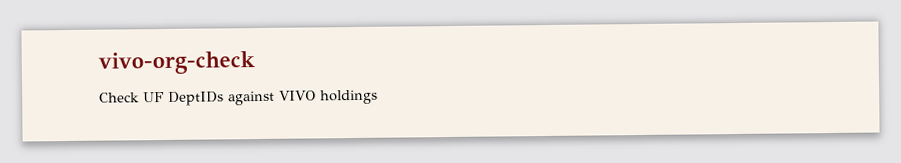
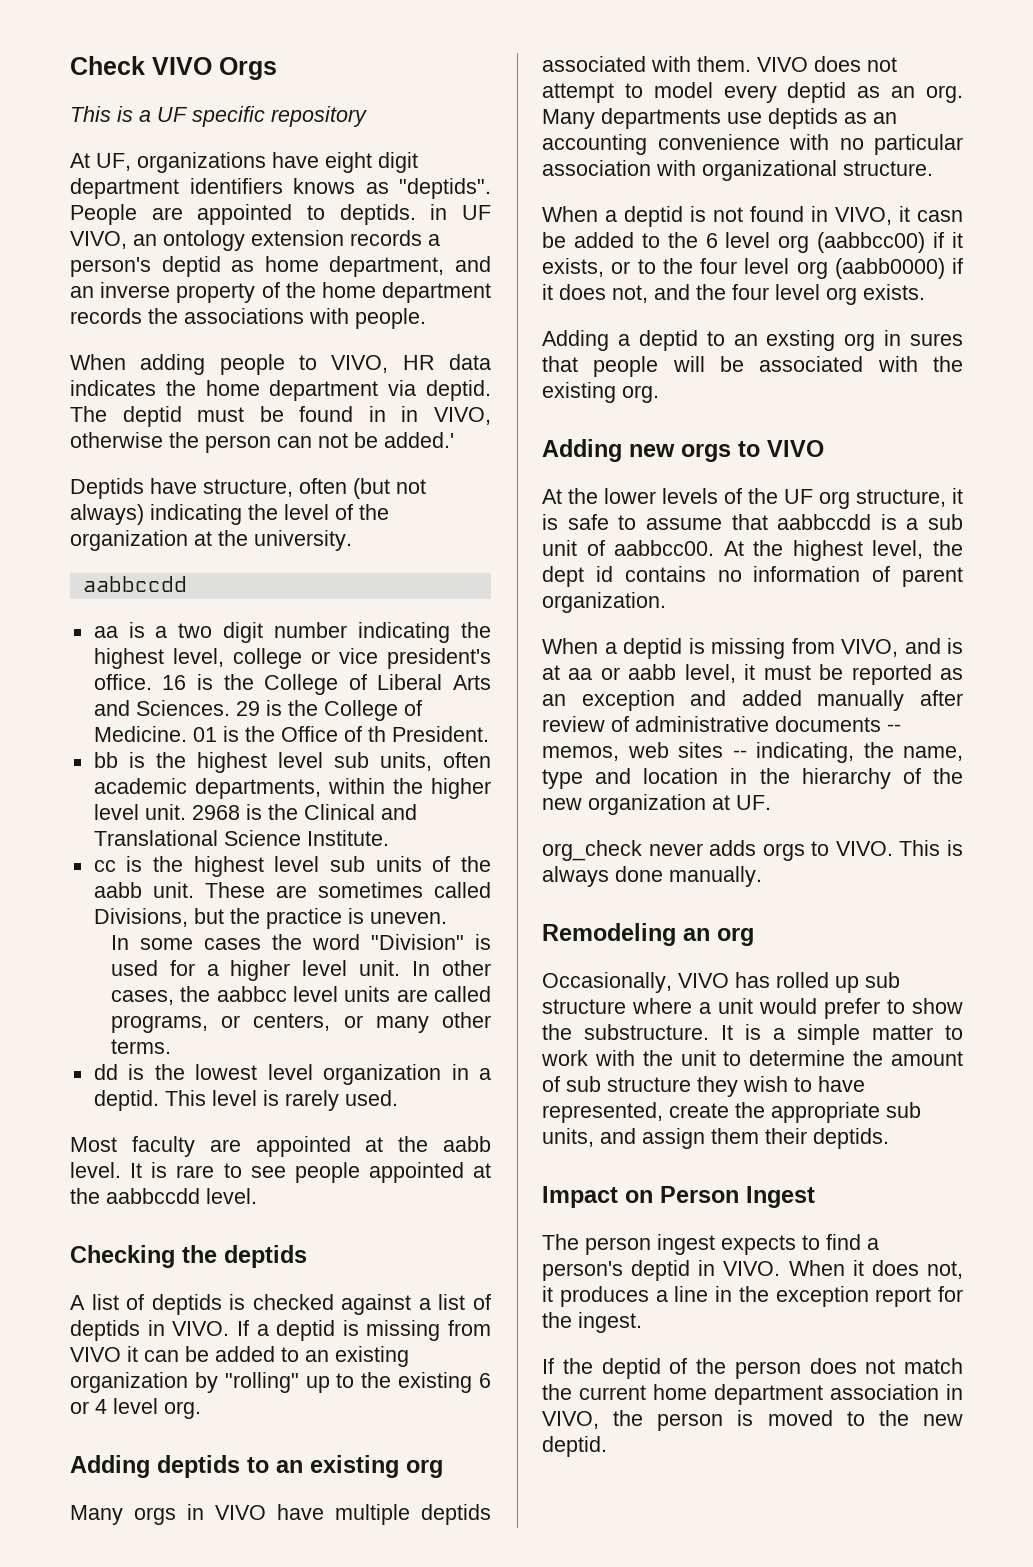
[98,51,255,75] [99,89,378,106] vivo-org-check // Check UF DeptIDs against VIVO holdings -> [70,56,277,80] [70,106,367,127] [70,152,418,173] [70,178,491,199] [70,204,492,225] [70,230,440,251] [70,256,491,277] [70,282,491,303] [70,308,426,329] [70,354,491,375] [70,380,491,401] [70,406,491,427] [70,432,454,453] [70,478,426,499] [70,504,389,525] [70,530,352,551] [82,576,187,592] [93,622,491,643] [93,648,491,669] [93,674,491,695] [93,700,422,721] [93,726,489,742] [93,752,492,773] [93,778,491,799] [93,804,417,820] [93,830,389,846] [93,856,491,877] [93,882,491,898] [93,908,447,929] [110,934,491,950] [110,960,491,981] [110,986,492,1005] [110,1012,492,1033] [110,1039,171,1054] [93,1064,492,1085] [93,1090,398,1111] [70,1136,491,1157] [70,1162,491,1183] [70,1188,257,1204] [70,1245,307,1268] [70,1294,491,1315] [70,1320,491,1341] [70,1346,409,1367] [70,1372,491,1393] [70,1398,201,1419] [70,1455,443,1478] [70,1504,491,1525] [542,56,897,72] [542,82,963,103] [542,108,897,129] [542,134,963,155] [542,160,933,181] [542,206,963,227] [542,232,963,253] [542,258,963,279] [542,284,925,305] [542,330,963,351] [542,356,963,377] [542,382,659,403] [542,439,824,462] [542,488,963,509] [542,514,963,530] [542,540,963,561] [542,566,963,587] [542,592,666,613] [542,638,963,659] [542,664,963,685] [542,690,963,711] [542,716,901,732] [542,742,963,763] [542,768,963,789] [542,794,771,815] [542,840,963,861] [542,866,762,887] [542,923,754,946] [542,972,900,993] [542,998,963,1019] [542,1024,963,1045] [541,1050,963,1066] [542,1076,865,1097] [542,1102,921,1123] [542,1128,889,1149] [542,1186,815,1208] [542,1234,879,1255] [542,1260,963,1281] [542,1286,963,1307] [542,1312,642,1333] [542,1358,963,1379] [542,1384,963,1405] [542,1410,963,1431] [542,1436,607,1457] Check VIVO Orgs // This is a UF specific repository // At UF, organizations have eight digit department identifiers knows as "deptids". People are appointed to deptids. in UF VIVO, an ontology extension records a person's deptid as home department, and an inverse property of the home department records the associations with people. // When adding people to VIVO, HR data indicates the home department via deptid. The deptid must be found in in VIVO, otherwise the person can not be added.' // Deptids have structure, often (but not always) indicating the level of the organization at the university. // aabbccdd // aa is a two digit number indicating the highest level, college or vice president's office. 16 is the College of Liberal Arts and Sciences. 29 is the College of Medicine. 01 is the Office of th President. // bb is the highest level sub units, often academic departments, within the higher level unit. 2968 is the Clinical and Translational Science Institute. // cc is the highest level sub units of the aabb unit. These are sometimes called Divisions, but the practice is uneven. // In some cases the word "Division" is used for a higher level unit. In other cases, the aabbcc level units are called programs, or centers, or many other terms. // dd is the lowest level organization in a deptid. This level is rarely used. // Most faculty are appointed at the aabb level. It is rare to see people appointed at the aabbccdd level. // Checking the deptids // A list of deptids is checked against a list of deptids in VIVO. If a deptid is missing from VIVO it can be added to an existing organization by "rolling" up to the existing 6 or 4 level org. // Adding deptids to an existing org // Many orgs in VIVO have multiple deptids associated with them. VIVO does not attempt to model every deptid as an org. Many departments use deptids as an accounting convenience with no particular association with organizational structure. // When a deptid is not found in VIVO, it casn be added to the 6 level org (aabbcc00) if it exists, or to the four level org (aabb0000) if it does not, and the four level org exists. // Adding a deptid to an exsting org in sures that people will be associated with the existing org. // Adding new orgs to VIVO // At the lower levels of the UF org structure, it is safe to assume that aabbccdd is a sub unit of aabbcc00. At the highest level, the dept id contains no information of parent organization. // When a deptid is missing from VIVO, and is at aa or aabb level, it must be reported as an exception and added manually after review of administrative documents -- memos, web sites -- indicating, the name, type and location in the hierarchy of the new organization at UF. // org_check never adds orgs to VIVO. This is always done manually. // Remodeling an org // Occasionally, VIVO has rolled up sub structure where a unit would prefer to show the substructure. It is a simple matter to work with the unit to determine the amount of sub structure they wish to have represented, create the appropriate sub units, and assign them their deptids. // Impact on Person Ingest // The person ingest expects to find a person's deptid in VIVO. When it does not, it produces a line in the exception report for the ingest. // If the deptid of the person does not match the current home department association in VIVO, the person is moved to the new deptid.

